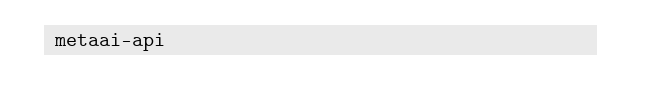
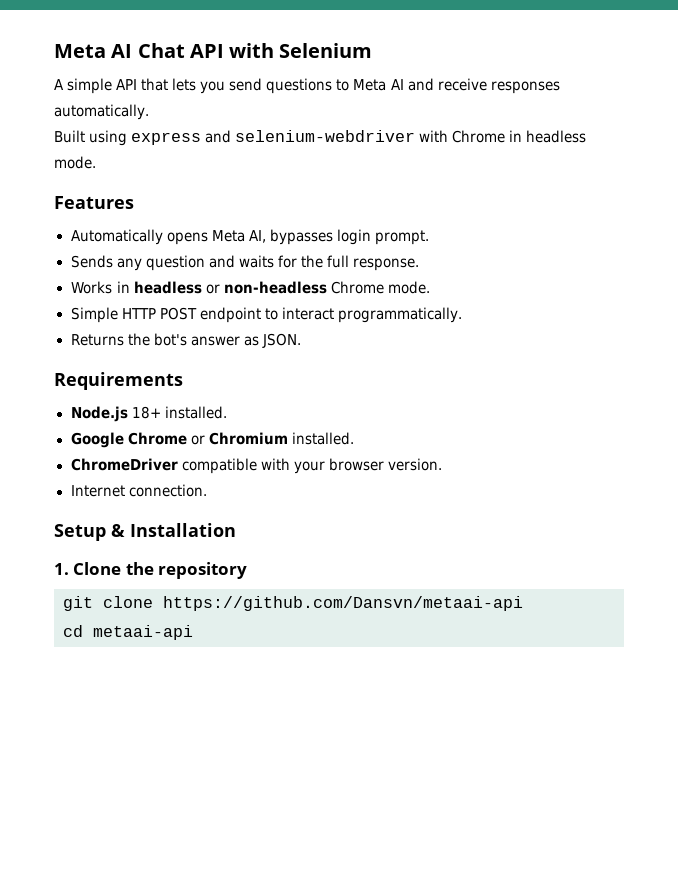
(54, 42) none -> [54,43,373,58] [54,78,560,94] [54,104,149,120] [54,130,587,146] [54,156,96,169] [54,196,134,209] [70,229,429,245] [70,255,419,271] [70,281,430,294] [70,307,462,323] [70,333,301,348] [54,372,183,390] [70,406,227,422] [70,432,354,448] [70,458,442,474] [70,484,207,497] [54,523,236,541] [54,562,248,579] [63,596,523,611] [63,625,83,637] Meta AI Chat API with Selenium // A simple API that lets you send questions to Meta AI and receive responses automatically. // Built using express and selenium-webdriver with Chrome in headless mode. // Features // Automatically opens Meta AI, bypasses login prompt. // Sends any question and waits for the full response. // Works in headless or non-headless Chrome mode. // Simple HTTP POST endpoint to interact programmatically. // Returns the bot's answer as JSON. // Requirements // Node.js 18+ installed. // Google Chrome or Chromium installed. // ChromeDriver compatible with your browser version. // Internet connection. // Setup & Installation // 1. Clone the repository // git clone https://github.com/Dansvn/metaai-api // cd

